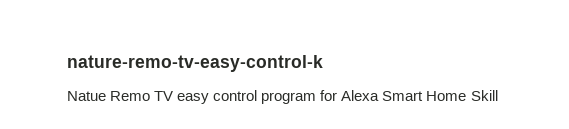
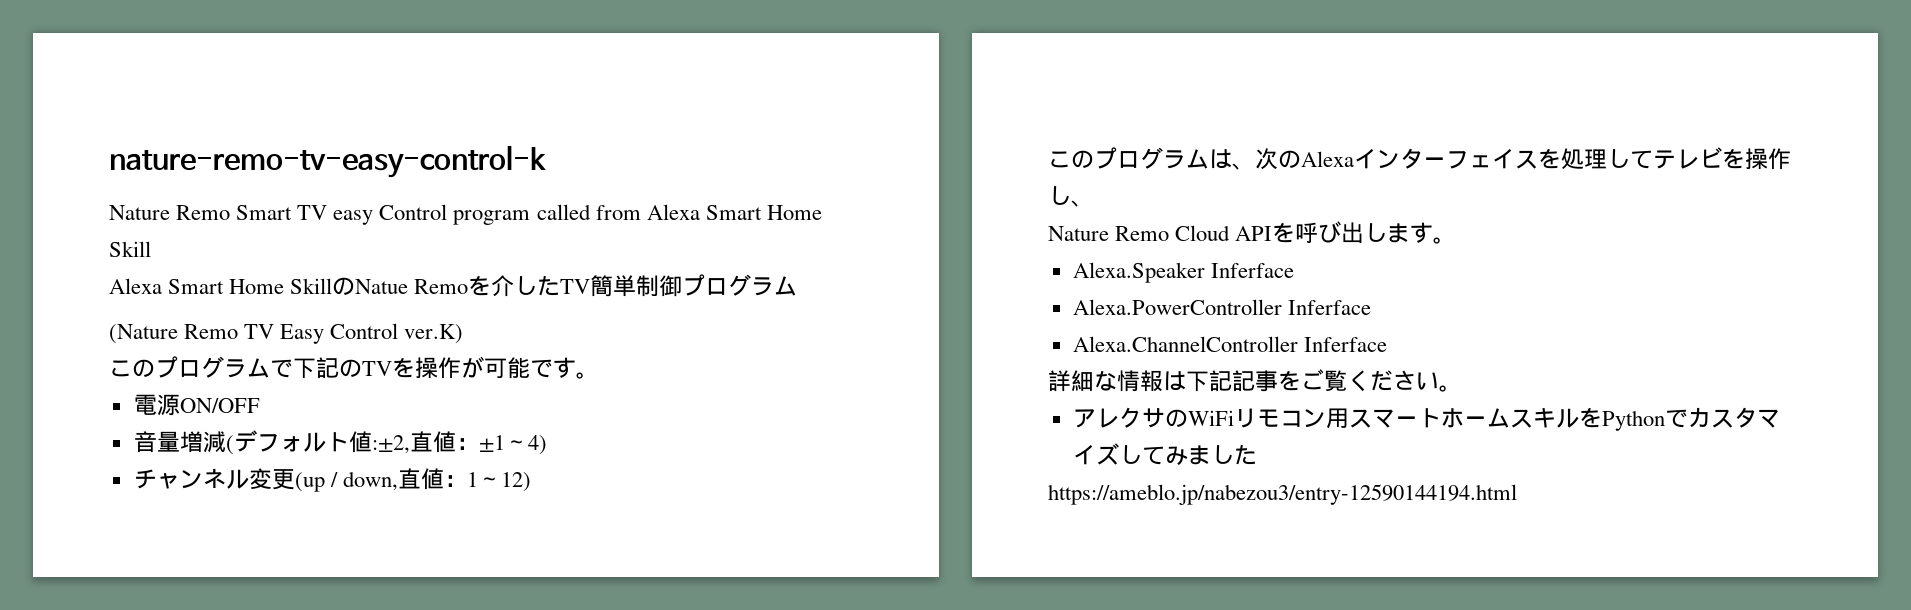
[67,90,498,104] Natue Remo TV easy control program for Alexa Smart Home Skill -> [109,204,822,225] [109,241,151,257] [109,274,798,297] [109,323,464,344] [109,356,599,379] [133,394,260,416] [133,430,547,455] [133,468,531,492] [1048,147,1791,170] [1048,186,1094,207] [1048,221,1457,244] [1072,262,1294,283] [1072,299,1371,315] [1072,336,1387,352] [1048,369,1462,392] [1072,407,1780,431] [1072,443,1257,466] [1048,484,1517,505] Nature Remo Smart TV easy Control program called from Alexa Smart Home Skill // Alexa Smart Home SkillのNatue Remoを介したTV簡単制御プログラム // (Nature Remo TV Easy Control ver.K) // このプログラムで下記のTVを操作が可能です。 // 電源ON/OFF // 音量増減(デフォルト値:±2,直値：±1～4) // チャンネル変更(up / down,直値：1～12) // このプログラムは、次のAlexaインターフェイスを処理してテレビを操作し、 // Nature Remo Cloud APIを呼び出します。 // Alexa.Speaker Inferface // Alexa.PowerController Inferface // Alexa.ChannelController Inferface // 詳細な情報は下記記事をご覧ください。 // アレクサのWiFiリモコン用スマートホームスキルをPythonでカスタマイズしてみました // https://ameblo.jp/nabezou3/entry-12590144194.html

